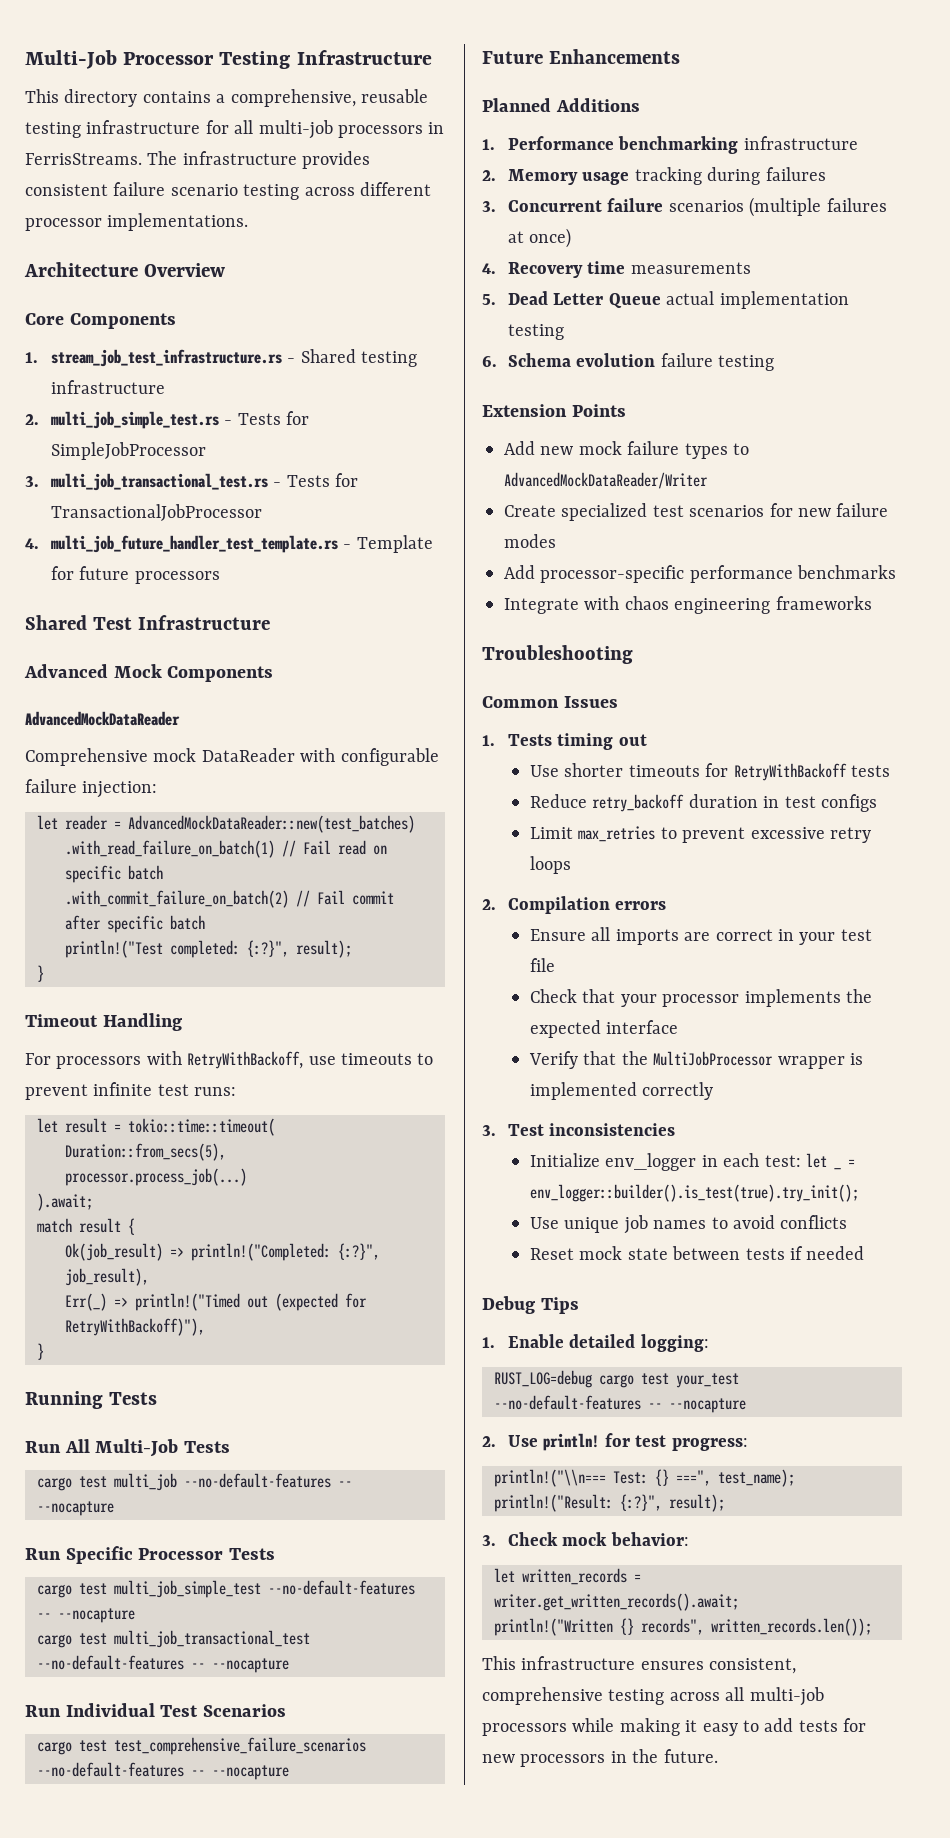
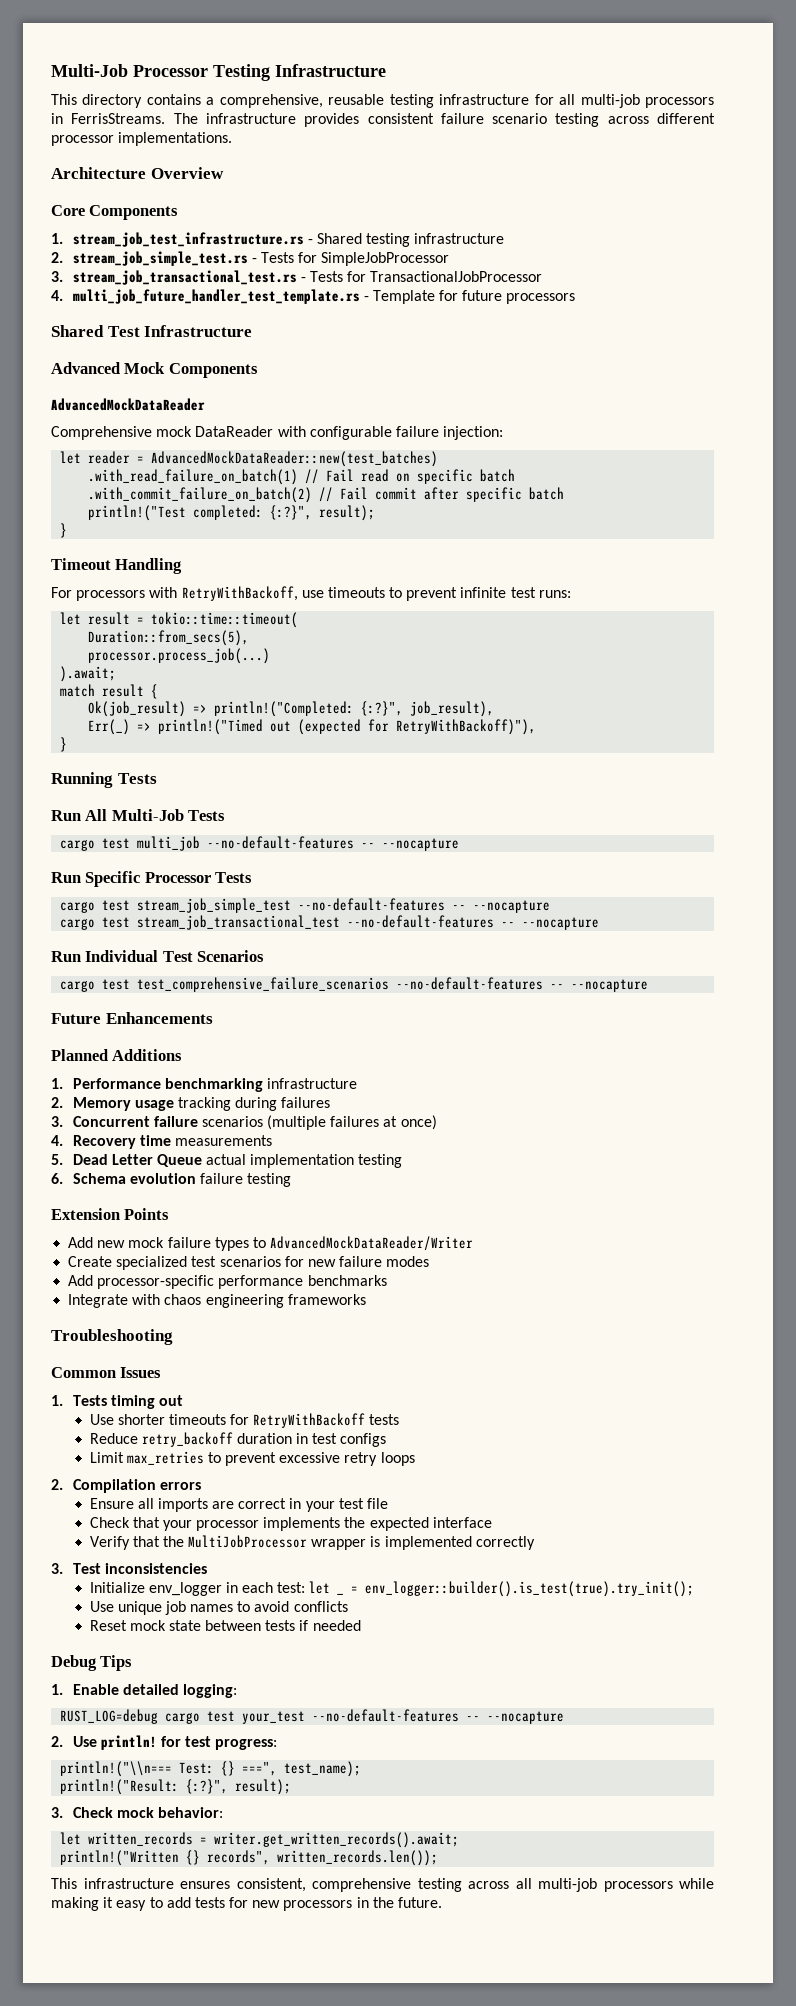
[50,411,219,429] multi_job_simple_test.rs -> [72,251,248,266] stream_job_simple_test.rs
[50,473,268,491] multi_job_transactional_test.rs -> [72,270,297,285] stream_job_transactional_test.rs
[114,1580,261,1598] multi_job_simple_test -> [137,898,292,913] stream_job_simple_test
[114,1630,310,1648] multi_job_transactional_test -> [137,915,341,930] stream_job_transactional_test

